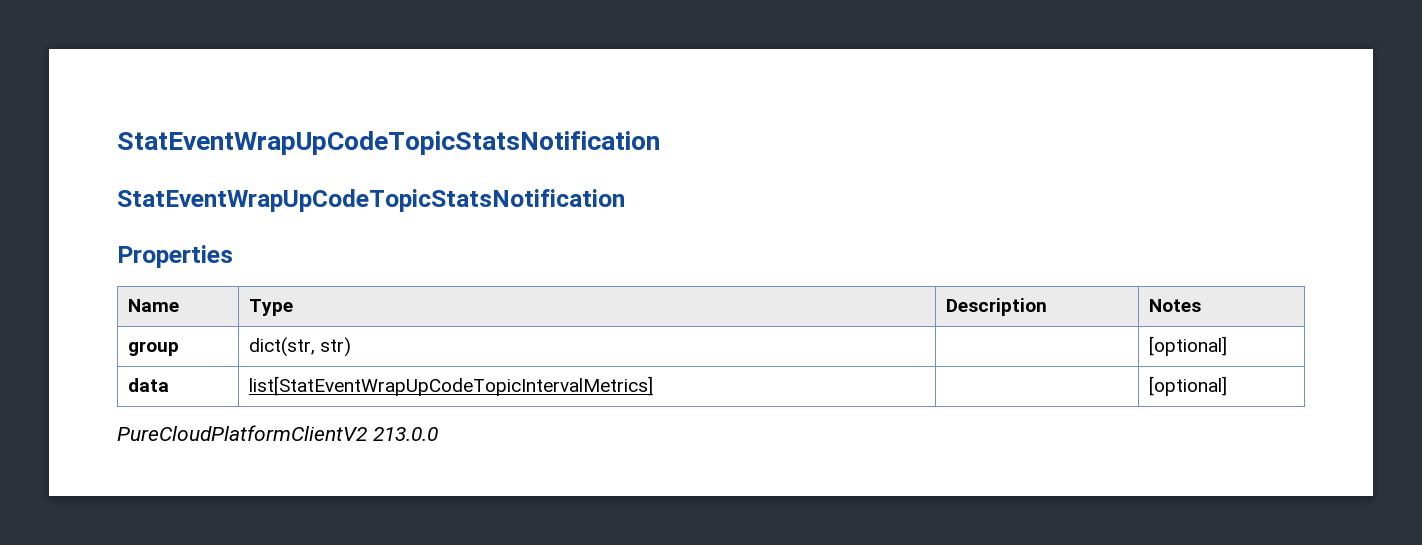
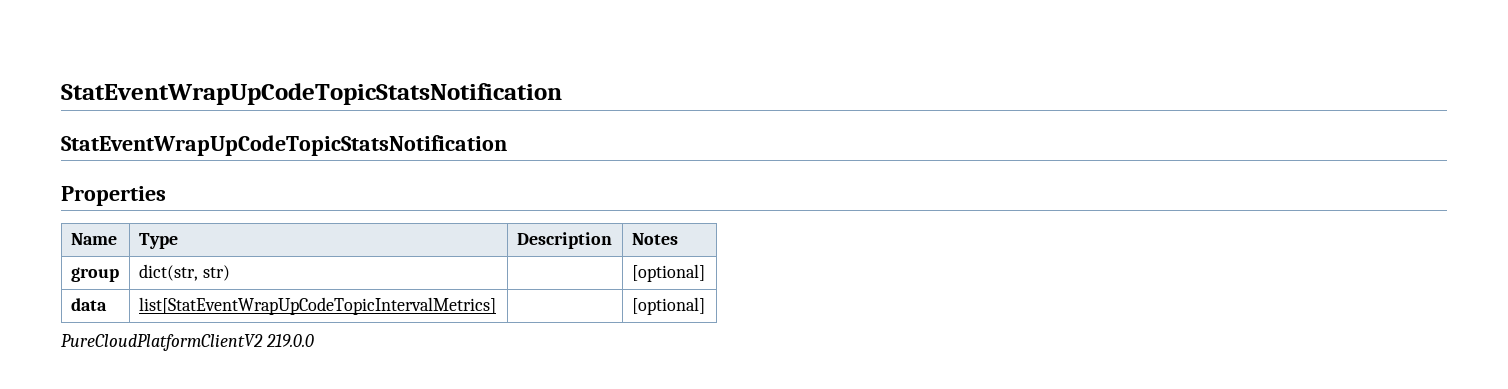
[372,427,438,441] 213.0.0 -> [265,334,314,347] 219.0.0

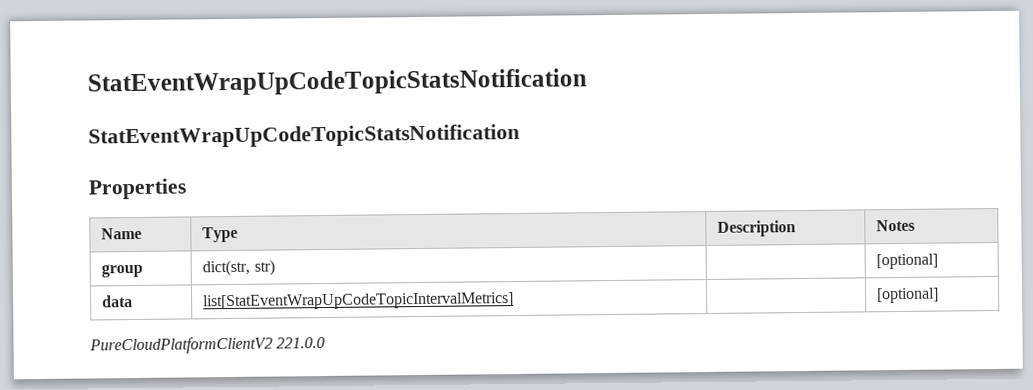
[265,334,314,347] 219.0.0 -> [276,337,326,349] 221.0.0

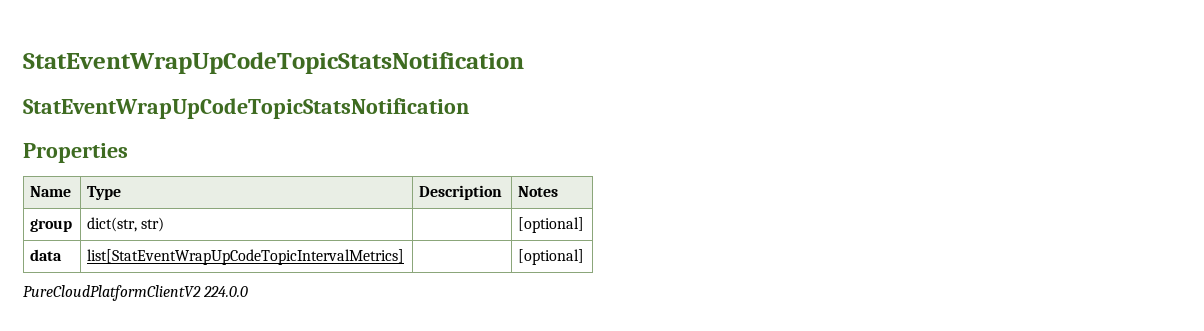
[276,337,326,349] 221.0.0 -> [203,286,249,297] 224.0.0

